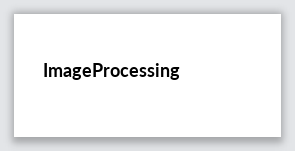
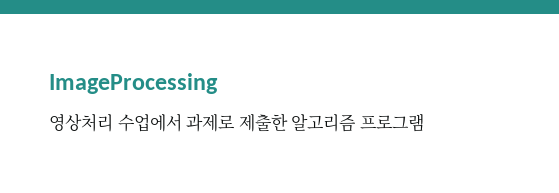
(180, 71) none -> [49,113,424,132] // 영상처리 수업에서 과제로 제출한 알고리즘 프로그램

